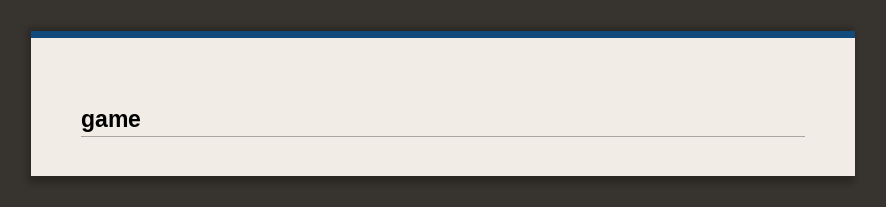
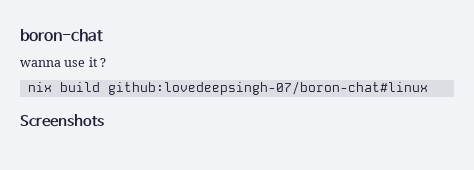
[81,114,141,132] game -> [20,29,103,42] [20,57,107,67] [27,81,428,95] [20,114,104,127] boron-chat // wanna use it ? // nix build github:lovedeepsingh-07/boron-chat#linux // Screenshots

